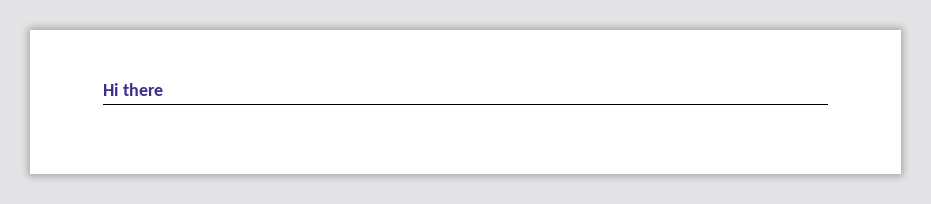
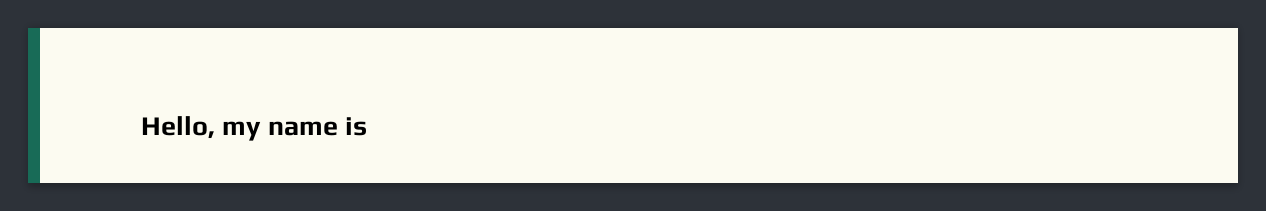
[103,83,163,96] Hi there -> [141,116,367,141] Hello, my name is

